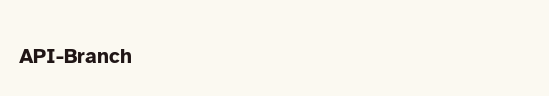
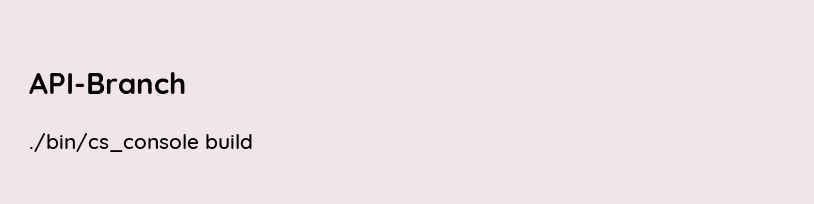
(132, 56) none -> [29,133,253,152] // ./bin/cs_console build

